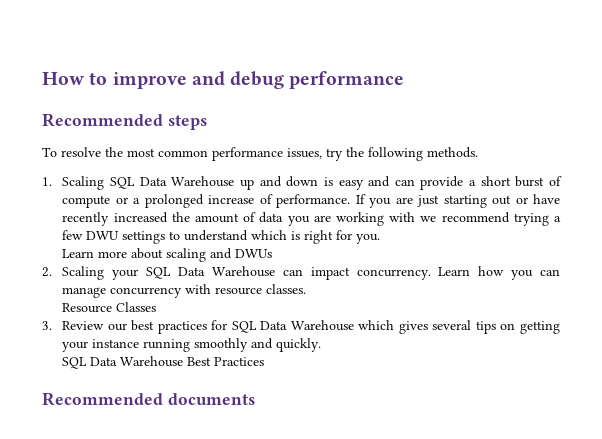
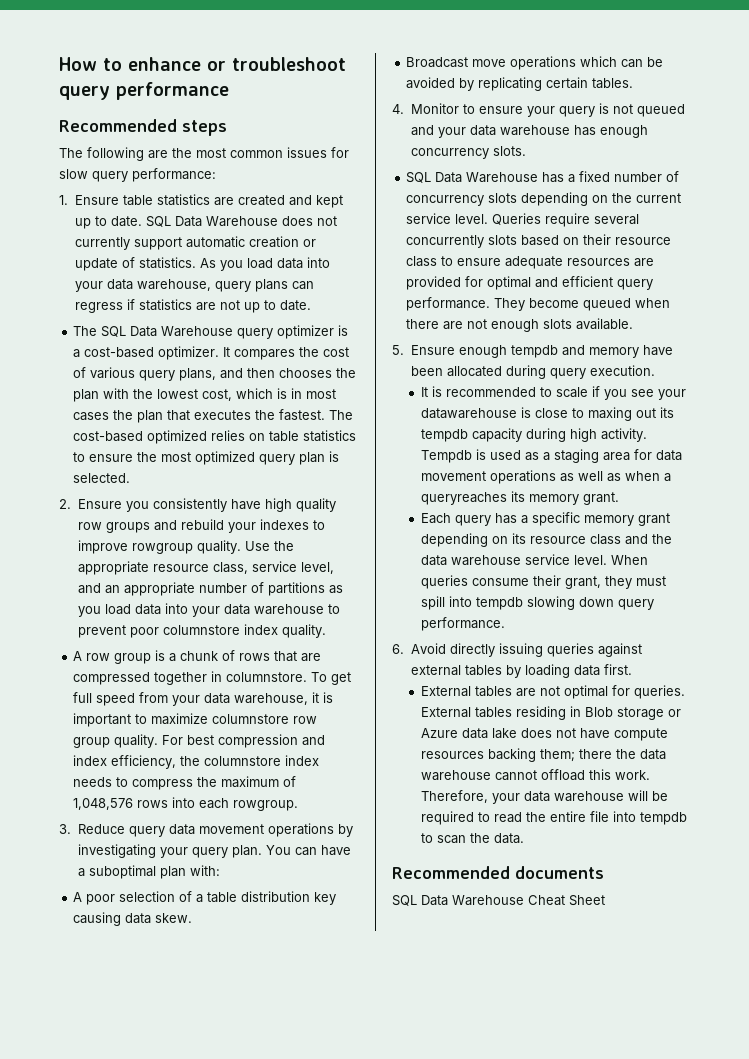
[112,71,285,89] improve and debug -> [128,57,346,71] [59,86,110,100] enhance or troubleshoot query
[42,147,478,161] [42,176,562,190] [62,194,561,208] [62,212,561,226] [62,230,381,244] [62,248,273,262] [42,266,561,280] [62,284,307,298] [62,302,157,313] [42,320,560,334] [62,338,322,352] [62,356,265,369] [42,392,255,406] To resolve the most common performance issues, try the following methods. // 1. Scaling SQL Data Warehouse up and down is easy and can provide a short burst of compute or a prolonged increase of performance. If you are just starting out or have recently increased the amount of data you are working with we recommend trying a few DWU settings to understand which is right for you. // Learn more about scaling and DWUs // 2. Scaling your SQL Data Warehouse can impact concurrency. Learn how you can manage concurrency with resource classes. // Resource Classes // 3. Review our best practices for SQL Data Warehouse which gives several tips on getting your instance running smoothly and quickly. // SQL Data Warehouse Best Practices // Recommended documents -> [59,147,349,161] [59,168,216,182] [59,194,343,208] [74,216,337,229] [74,236,316,250] [74,257,330,271] [74,279,314,292] [74,299,311,313] [73,325,349,339] [73,346,350,360] [73,367,357,381] [73,388,337,402] [73,409,354,423] [73,430,357,444] [73,451,340,465] [73,473,131,483] [59,498,336,512] [77,519,325,533] [77,540,294,554] [77,561,334,575] [77,582,343,596] [77,603,340,617] [77,624,326,638] [73,650,322,664] [73,671,352,685] [73,692,334,706] [73,713,318,727] [73,734,326,748] [73,755,320,769] [73,776,297,790] [73,797,299,811] [59,823,353,837] [77,844,351,858] [77,865,220,879] [73,891,337,905] [73,912,193,926] [406,56,664,70] [406,77,634,91] [392,103,685,117] [410,125,648,138] [410,146,526,159] [406,171,680,183] [406,192,682,206] [406,213,640,227] [406,234,672,248] [406,256,655,269] [406,276,654,290] [406,297,671,311] [406,318,634,332] [392,345,673,358] [410,365,655,379] [420,386,686,400] [420,407,674,421] [420,428,647,442] [420,449,682,463] [420,470,671,484] [420,491,619,505] [420,512,670,526] [420,533,672,547] [420,554,648,566] [420,575,666,589] [420,596,654,610] [420,617,505,631] [392,643,642,657] [410,664,632,678] [420,685,685,699] [420,706,681,720] [420,728,668,741] [420,748,666,762] [420,769,650,781] [420,790,668,804] [420,811,687,825] [420,833,524,844] [392,866,604,879] [392,895,605,906] The following are the most common issues for slow query performance: // 1. Ensure table statistics are created and kept up to date. SQL Data Warehouse does not currently support automatic creation or update of statistics. As you load data into your data warehouse, query plans can regress if statistics are not up to date. // The SQL Data Warehouse query optimizer is a cost-based optimizer. It compares the cost of various query plans, and then chooses the plan with the lowest cost, which is in most cases the plan that executes the fastest. The cost-based optimized relies on table statistics to ensure the most optimized query plan is selected. // 2. Ensure you consistently have high quality row groups and rebuild your indexes to improve rowgroup quality. Use the appropriate resource class, service level, and an appropriate number of partitions as you load data into your data warehouse to prevent poor columnstore index quality. // A row group is a chunk of rows that are compressed together in columnstore. To get full speed from your data warehouse, it is important to maximize columnstore row group quality. For best compression and index efficiency, the columnstore index needs to compress the maximum of 1,048,576 rows into each rowgroup. // 3. Reduce query data movement operations by investigating your query plan. You can have a suboptimal plan with: // A poor selection of a table distribution key causing data skew. // Broadcast move operations which can be avoided by replicating certain tables. // 4. Monitor to ensure your query is not queued and your data warehouse has enough concurrency slots. // SQL Data Warehouse has a fixed number of concurrency slots depending on the current service level. Queries require several concurrently slots based on their resource class to ensure adequate resources are provided for optimal and efficient query performance. They become queued when there are not enough slots available. // 5. Ensure enough tempdb and memory have been allocated during query execution. // It is recommended to scale if you see your datawarehouse is close to maxing out its tempdb capacity during high activity. Tempdb is used as a staging area for data movement operations as well as when a queryreaches its memory grant. // Each query has a specific memory grant depending on its resource class and the data warehouse service level. When queries consume their grant, they must spill into tempdb slowing down query performance. // 6. Avoid directly issuing queries against external tables by loading data first. // External tables are not optimal for queries. External tables residing in Blob storage or Azure data lake does not have compute resources backing them; there the data warehouse cannot offload this work. Therefore, your data warehouse will be required to read the entire file into tempdb to scan the data. // Recommended documents // SQL Data Warehouse Cheat Sheet

